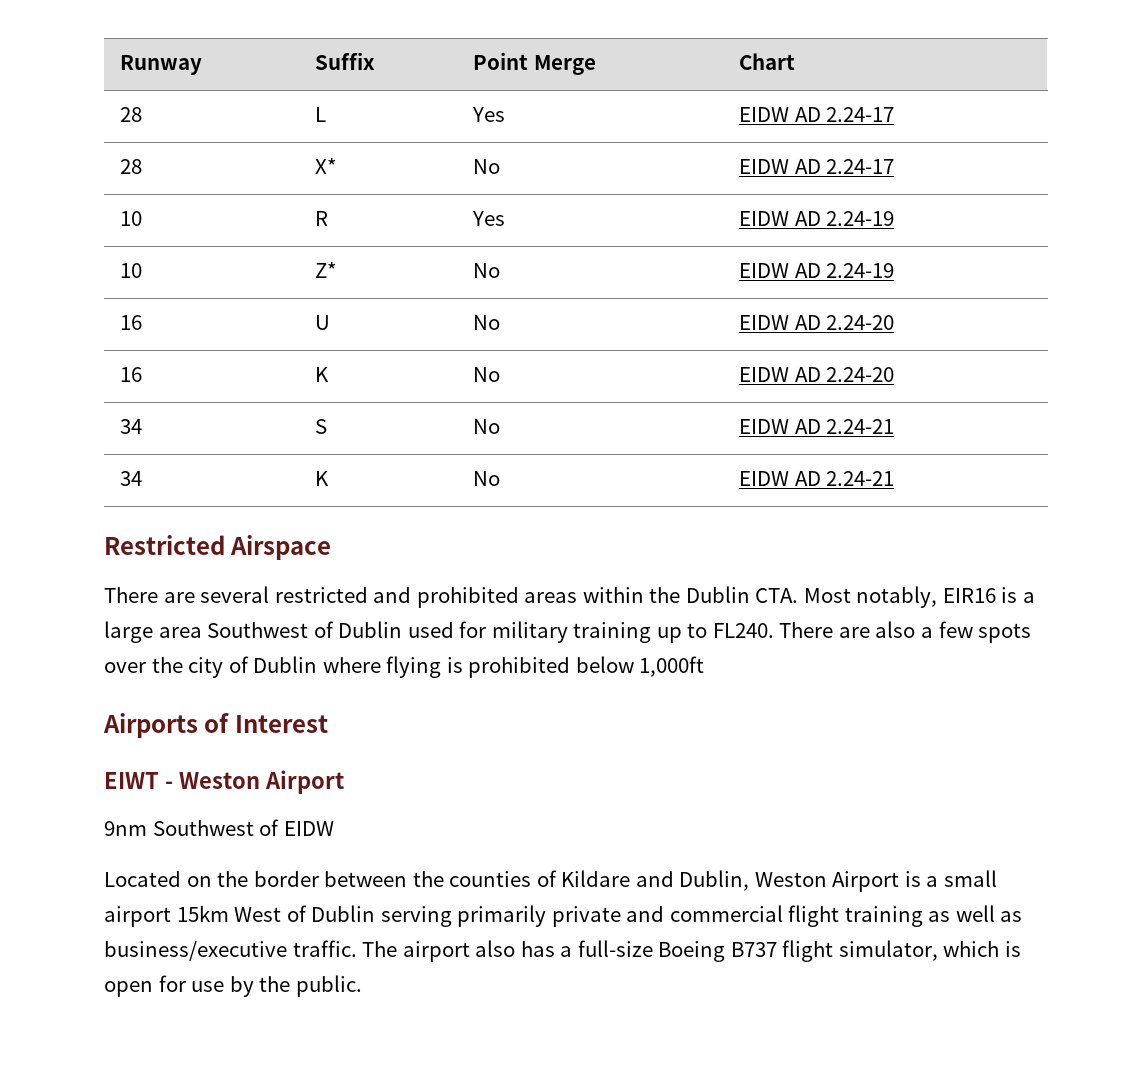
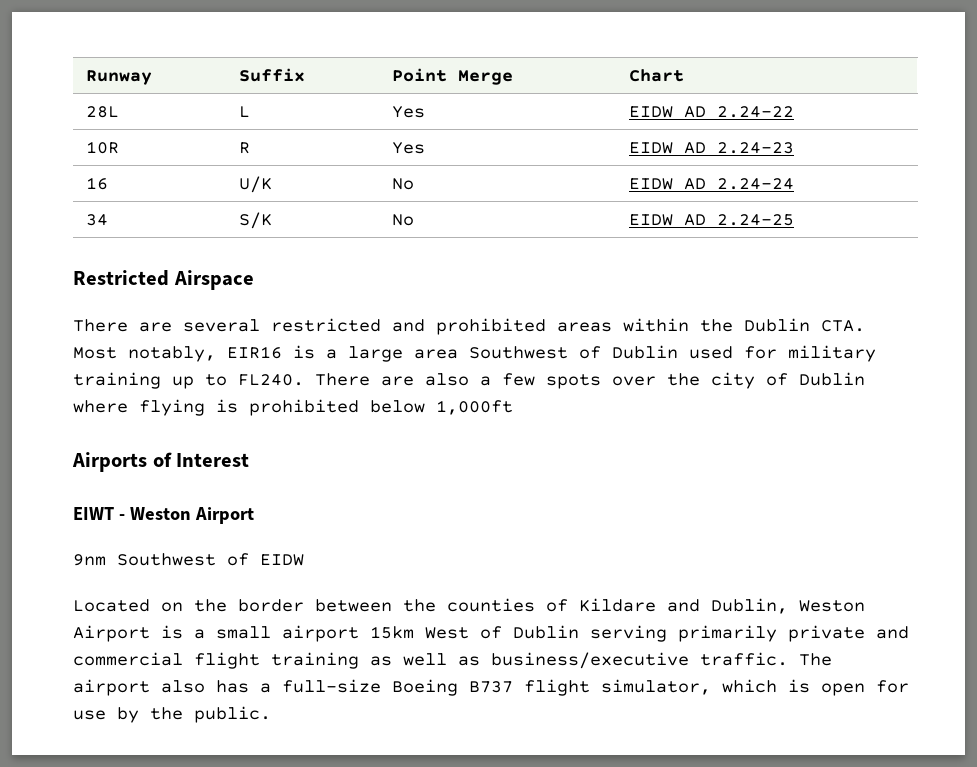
[120,107,143,122] 28 -> [86,106,120,118] 28L
[826,107,895,122] [120,159,143,174] [315,158,338,174] [473,159,501,174] [739,159,895,174] [120,211,143,226] 2.24-17 // 28 | X* | No | EIDW AD 2.24-17 // 10 -> [717,106,795,118] [86,141,120,154] 2.24-22 // 10R
[826,211,895,226] [120,263,143,278] [315,262,338,278] [473,263,501,278] [739,263,895,278] [120,315,143,330] [315,315,331,330] [473,315,501,330] [739,315,895,330] [120,367,143,382] [315,367,330,382] [473,367,501,382] [739,367,895,382] [120,419,143,434] [315,419,328,434] [473,419,501,434] [739,419,895,434] [120,471,143,486] [315,471,330,486] [473,471,501,486] [739,471,895,486] 2.24-19 // 10 | Z* | No | EIDW AD 2.24-19 // 16 | U | No | EIDW AD 2.24-20 // 16 | K | No | EIDW AD 2.24-20 // 34 | S | No | EIDW AD 2.24-21 // 34 | K | No | EIDW AD 2.24-21 -> [717,142,795,154] [86,177,109,190] [239,176,273,193] [392,178,415,190] [629,178,795,190] [86,214,109,226] [239,212,273,229] [392,214,415,226] [629,214,795,226] 2.24-23 // 16 | U/K | No | EIDW AD 2.24-24 // 34 | S/K | No | EIDW AD 2.24-25

